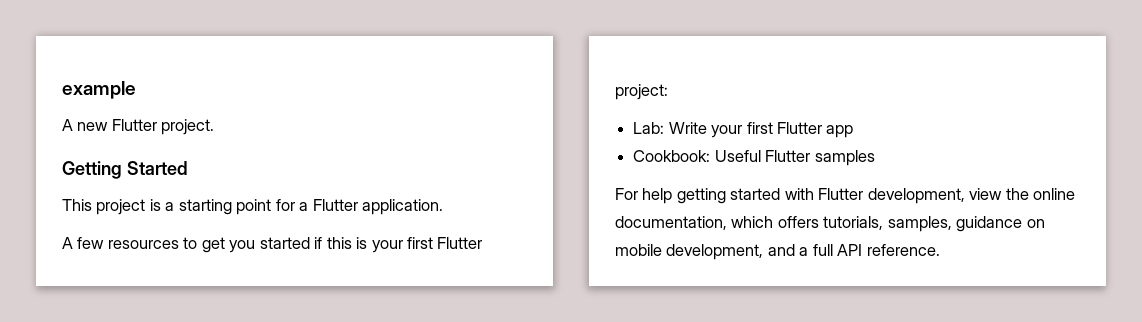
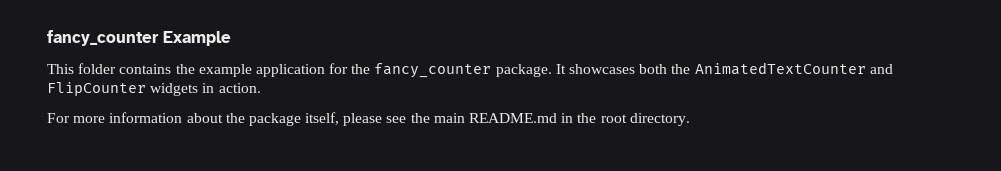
[62,81,136,99] [62,119,215,135] [62,161,188,179] [62,199,444,215] [62,237,483,253] [615,84,668,100] [633,122,854,138] [633,150,875,166] [615,188,1076,204] [615,216,1045,232] [615,244,940,260] example // A new Flutter project. // Getting Started // This project is a starting point for a Flutter application. // A few resources to get you started if this is your first Flutter project: // Lab: Write your first Flutter app // Cookbook: Useful Flutter samples // For help getting started with Flutter development, view the online documentation, which offers tutorials, samples, guidance on mobile development, and a full API reference. -> [47,30,231,46] [47,62,893,78] [47,82,261,96] [47,112,690,126] fancy_counter Example // This folder contains the example application for the fancy_counter package. It showcases both the AnimatedTextCounter and FlipCounter widgets in action. // For more information about the package itself, please see the main README.md in the root directory.

